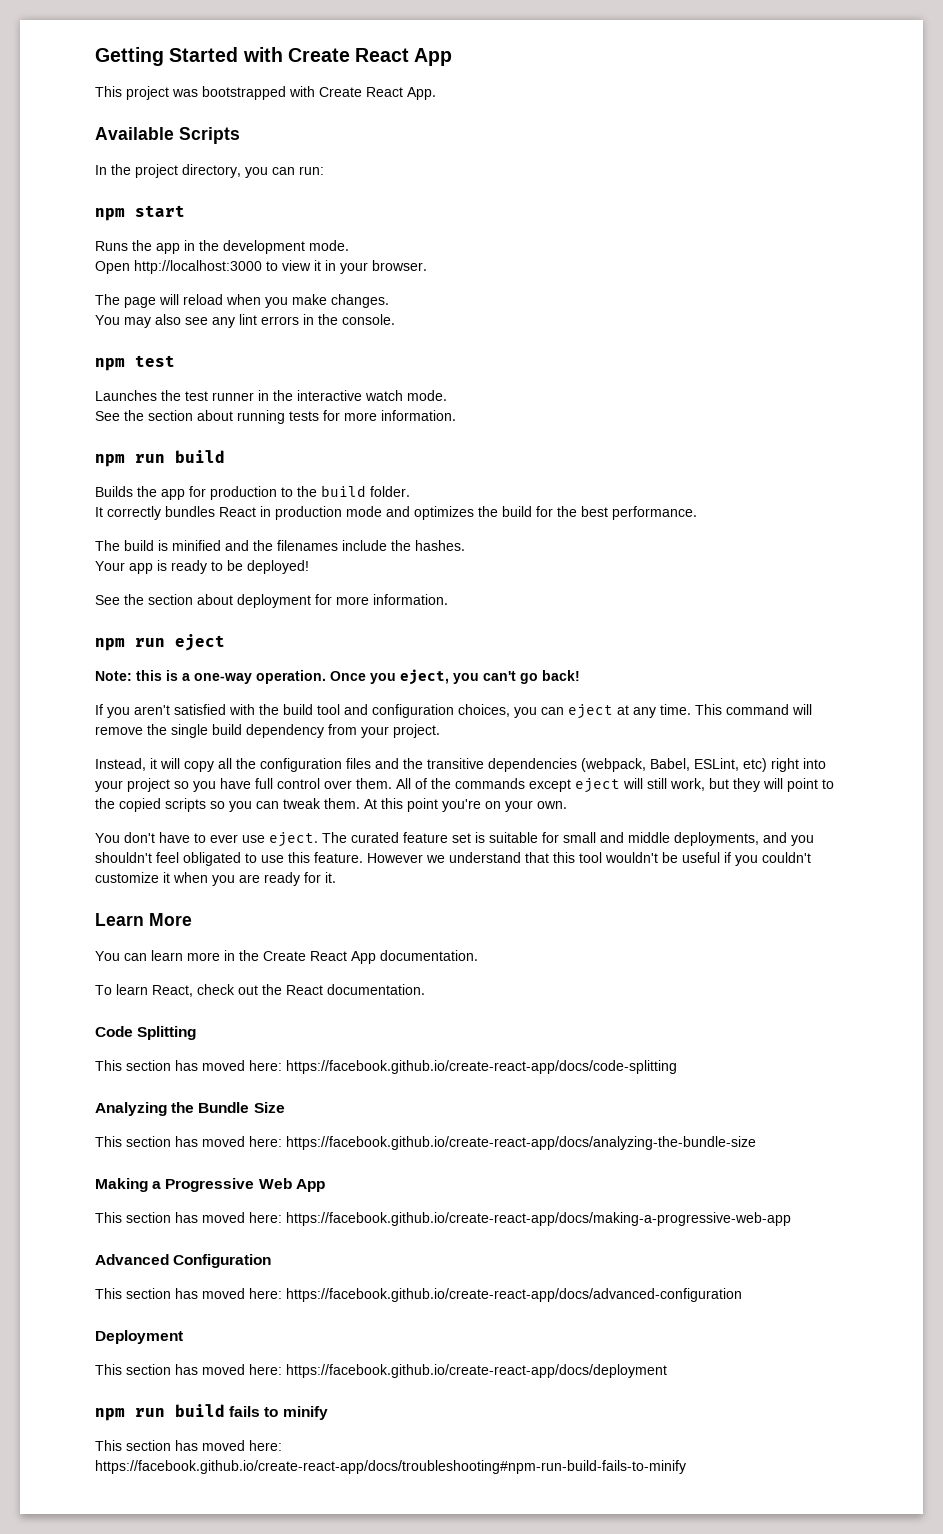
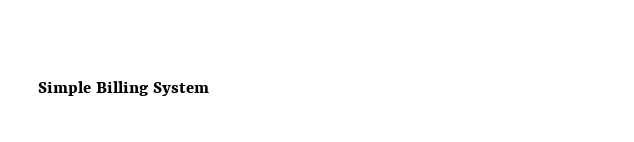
[95,47,453,66] [95,86,436,100] [95,127,240,144] [95,164,324,178] [95,205,185,221] [95,240,349,254] [95,260,427,274] [95,294,389,308] [95,314,395,328] [95,355,175,371] [95,390,447,401] [95,410,456,424] [95,450,225,467] [95,485,410,500] [95,506,697,520] [95,540,465,551] [95,560,309,574] [95,594,448,608] [95,634,225,651] [95,669,580,685] [95,704,812,719] [95,724,440,738] [95,758,826,772] [95,778,834,793] [95,798,567,812] [95,832,814,847] [95,852,811,866] [95,872,336,886] [95,913,192,926] [95,950,478,964] [95,984,425,997] [95,1026,197,1040] [95,1060,677,1074] [95,1102,285,1116] [95,1136,756,1150] [95,1178,325,1192] [95,1212,791,1226] [95,1254,272,1268] [95,1288,742,1302] [95,1330,183,1344] [95,1364,667,1378] [95,1404,328,1421] [95,1440,282,1451] [95,1460,686,1474] Getting Started with Create React App // This project was bootstrapped with Create React App. // Available Scripts // In the project directory, you can run: // npm start // Runs the app in the development mode. // Open http://localhost:3000 to view it in your browser. // The page will reload when you make changes. // You may also see any lint errors in the console. // npm test // Launches the test runner in the interactive watch mode. // See the section about running tests for more information. // npm run build // Builds the app for production to the build folder. // It correctly bundles React in production mode and optimizes the build for the best performance. // The build is minified and the filenames include the hashes. // Your app is ready to be deployed! // See the section about deployment for more information. // npm run eject // Note: this is a one-way operation. Once you eject, you can't go back! // If you aren't satisfied with the build tool and configuration choices, you can eject at any time. This command will remove the single build dependency from your project. // Instead, it will copy all the configuration files and the transitive dependencies (webpack, Babel, ESLint, etc) right into your project so you have full control over them. All of the commands except eject will still work, but they will point to the copied scripts so you can tweak them. At this point you're on your own. // You don't have to ever use eject. The curated feature set is suitable for small and middle deployments, and you shouldn't feel obligated to use this feature. However we understand that this tool wouldn't be useful if you couldn't customize it when you are ready for it. // Learn More // You can learn more in the Create React App documentation. // To learn React, check out the React documentation. // Code Splitting // This section has moved here: https://facebook.github.io/create-react-app/docs/code-splitting // Analyzing the Bundle Size // This section has moved here: https://facebook.github.io/create-react-app/docs/analyzing-the-bundle-size // Making a Progressive Web App // This section has moved here: https://facebook.github.io/create-react-app/docs/making-a-progressive-web-app // Advanced Configuration // This section has moved here: https://facebook.github.io/create-react-app/docs/advanced-configuration // Deployment // This section has moved here: https://facebook.github.io/create-react-app/docs/deployment // npm run build fails to minify // This section has moved here: https://facebook.github.io/create-react-app/docs/troubleshooting#npm-run-build-fails-to-minify -> [38,81,210,96] Simple Billing System

